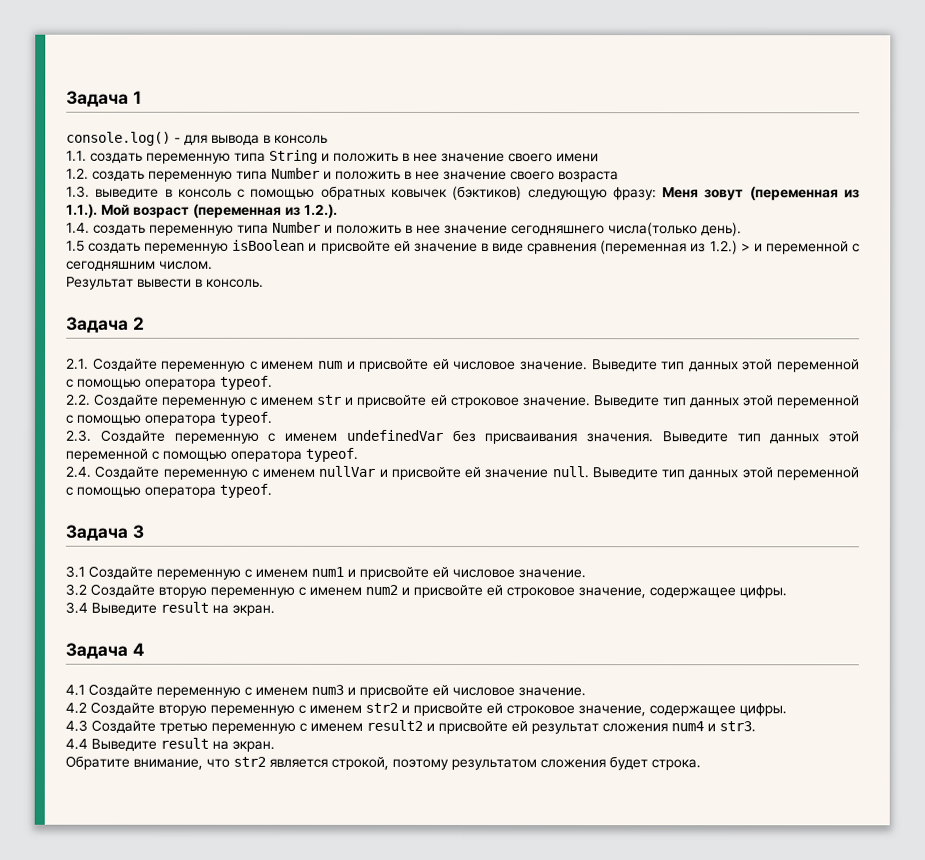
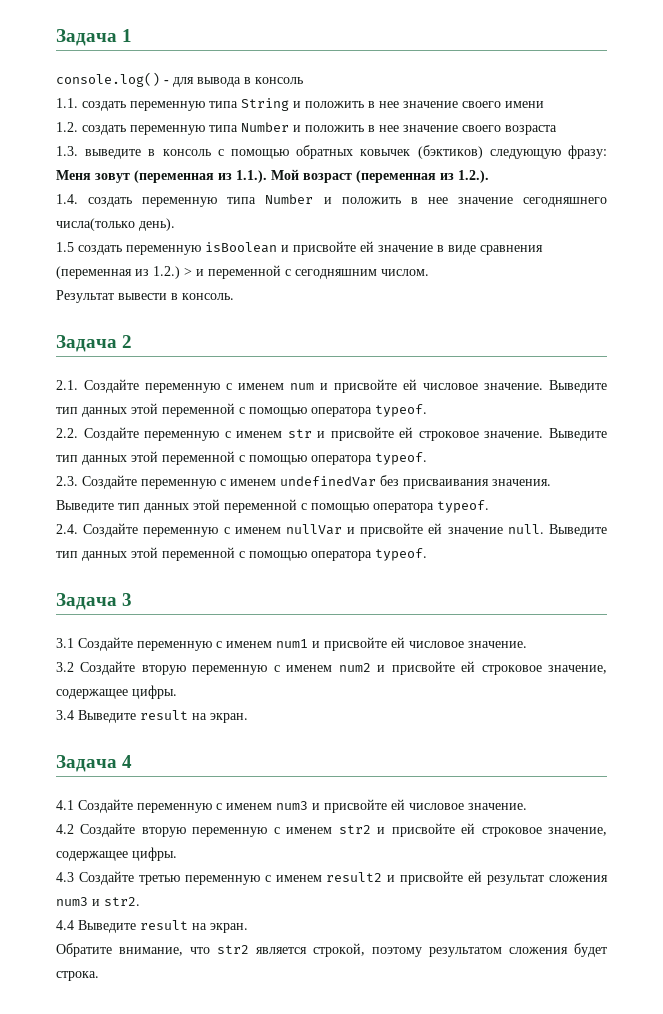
[671,721,756,733] num4 и str3. -> [56,897,140,906] num3 и str2.

